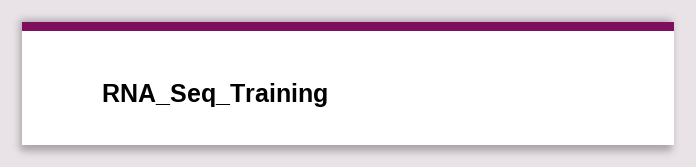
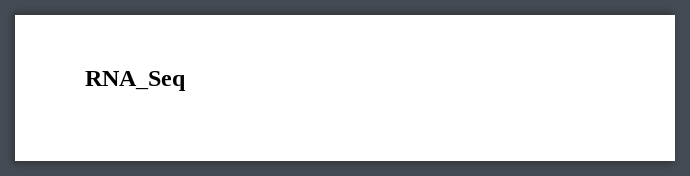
[102,83,328,107] RNA_Seq_Training -> [85,71,186,91] RNA_Seq

